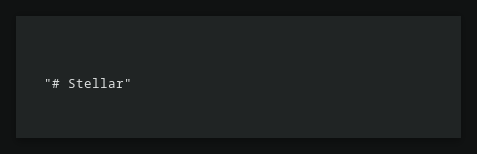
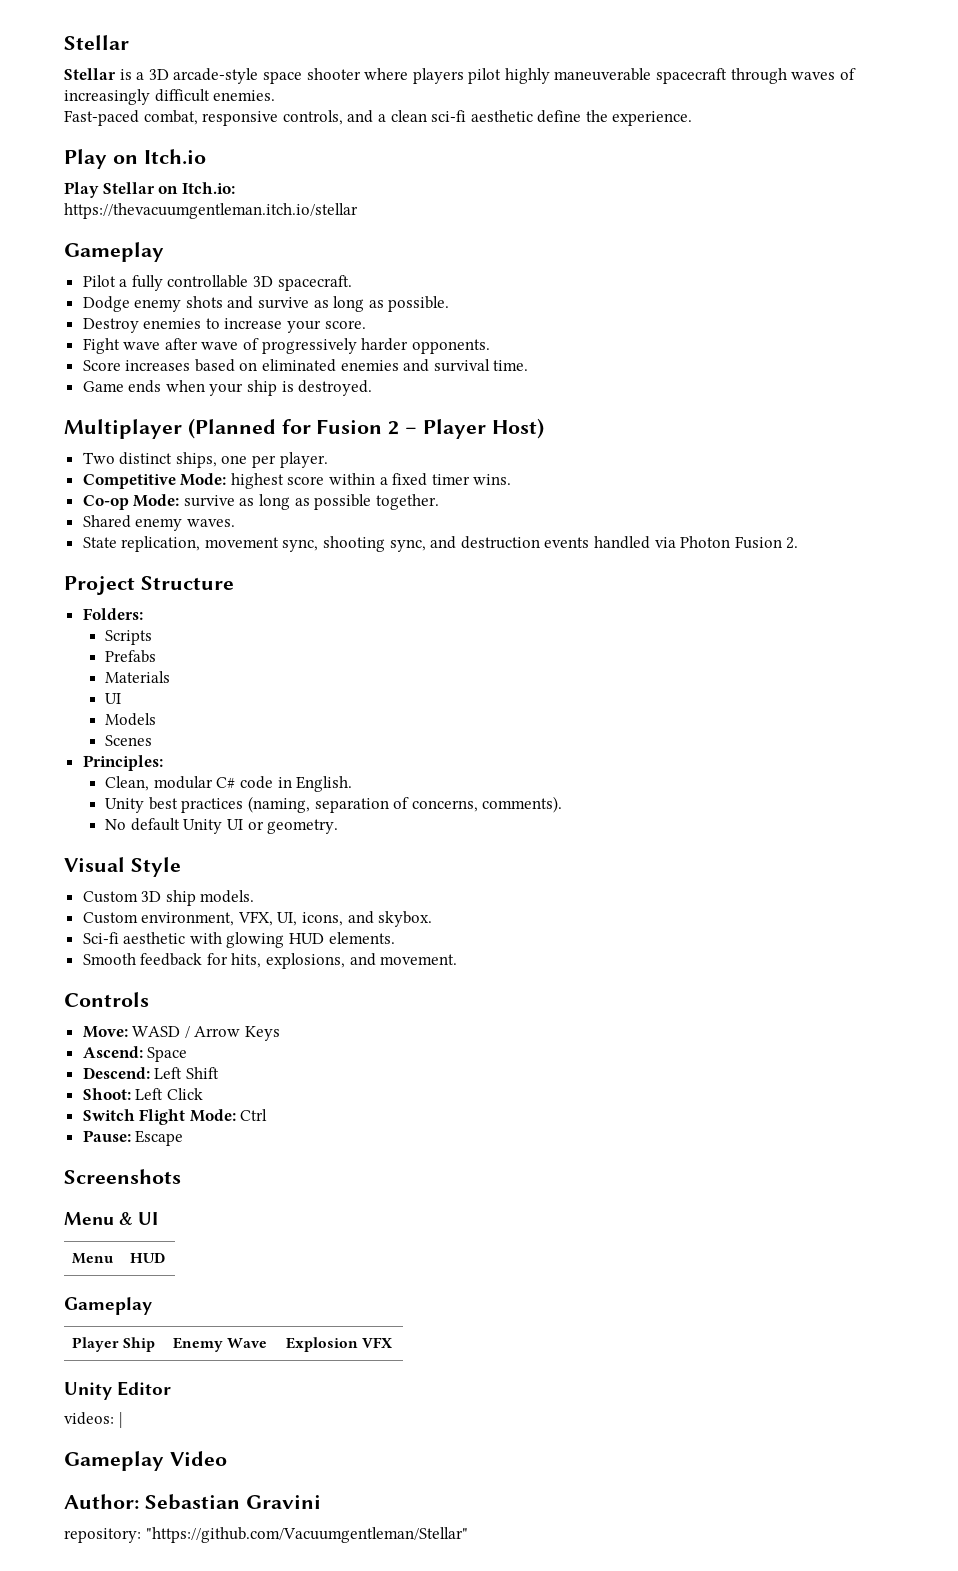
[44,78,132,88] "# Stellar" -> [64,35,129,50] [64,68,856,84] [64,89,276,105] [64,110,693,126] [64,149,206,169] [64,182,235,198] [64,203,358,219] [64,242,164,262] [82,275,352,291] [82,296,450,312] [82,318,366,333] [82,338,490,354] [82,359,529,372] [82,380,373,396] [64,418,544,439] [82,452,328,468] [82,473,512,489] [82,494,439,510] [82,515,235,531] [82,536,799,552] [64,576,234,595] [82,608,143,620] [105,630,153,645] [105,650,157,663] [105,671,171,683] [105,693,122,704] [105,713,157,726] [105,735,153,746] [82,755,163,771] [105,776,353,792] [105,796,563,813] [105,818,339,834] [64,857,181,877] [82,890,255,906] [82,911,433,927] [82,932,395,948] [82,953,458,969] [64,992,149,1007] [82,1026,281,1041] [82,1046,188,1062] [82,1067,219,1079] [82,1088,203,1100] [82,1109,268,1125] [82,1130,184,1146] [64,1169,181,1184] [64,1212,159,1225] [72,1253,114,1264] [130,1253,166,1263] [64,1297,152,1315] [72,1337,156,1352] [173,1337,268,1352] [286,1337,394,1352] [64,1381,172,1400] [64,1412,122,1428] [64,1451,227,1471] [64,1494,321,1510] [64,1527,468,1543] Stellar // Stellar is a 3D arcade-style space shooter where players pilot highly maneuverable spacecraft through waves of increasingly difficult enemies. // Fast-paced combat, responsive controls, and a clean sci-fi aesthetic define the experience. // Play on Itch.io // Play Stellar on Itch.io: // https://thevacuumgentleman.itch.io/stellar // Gameplay // Pilot a fully controllable 3D spacecraft. // Dodge enemy shots and survive as long as possible. // Destroy enemies to increase your score. // Fight wave after wave of progressively harder opponents. // Score increases based on eliminated enemies and survival time. // Game ends when your ship is destroyed. // Multiplayer (Planned for Fusion 2 – Player Host) // Two distinct ships, one per player. // Competitive Mode: highest score within a fixed timer wins. // Co-op Mode: survive as long as possible together. // Shared enemy waves. // State replication, movement sync, shooting sync, and destruction events handled via Photon Fusion 2. // Project Structure // Folders: // Scripts // Prefabs // Materials // UI // Models // Scenes // Principles: // Clean, modular C# code in English. // Unity best practices (naming, separation of concerns, comments). // No default Unity UI or geometry. // Visual Style // Custom 3D ship models. // Custom environment, VFX, UI, icons, and skybox. // Sci-fi aesthetic with glowing HUD elements. // Smooth feedback for hits, explosions, and movement. // Controls // Move: WASD / Arrow Keys // Ascend: Space // Descend: Left Shift // Shoot: Left Click // Switch Flight Mode: Ctrl // Pause: Escape // Screenshots // Menu & UI // Menu | HUD // Gameplay // Player Ship | Enemy Wave | Explosion VFX // Unity Editor // videos: | // Gameplay Video // Author: Sebastian Gravini // repository: "https://github.com/Vacuumgentleman/Stellar"

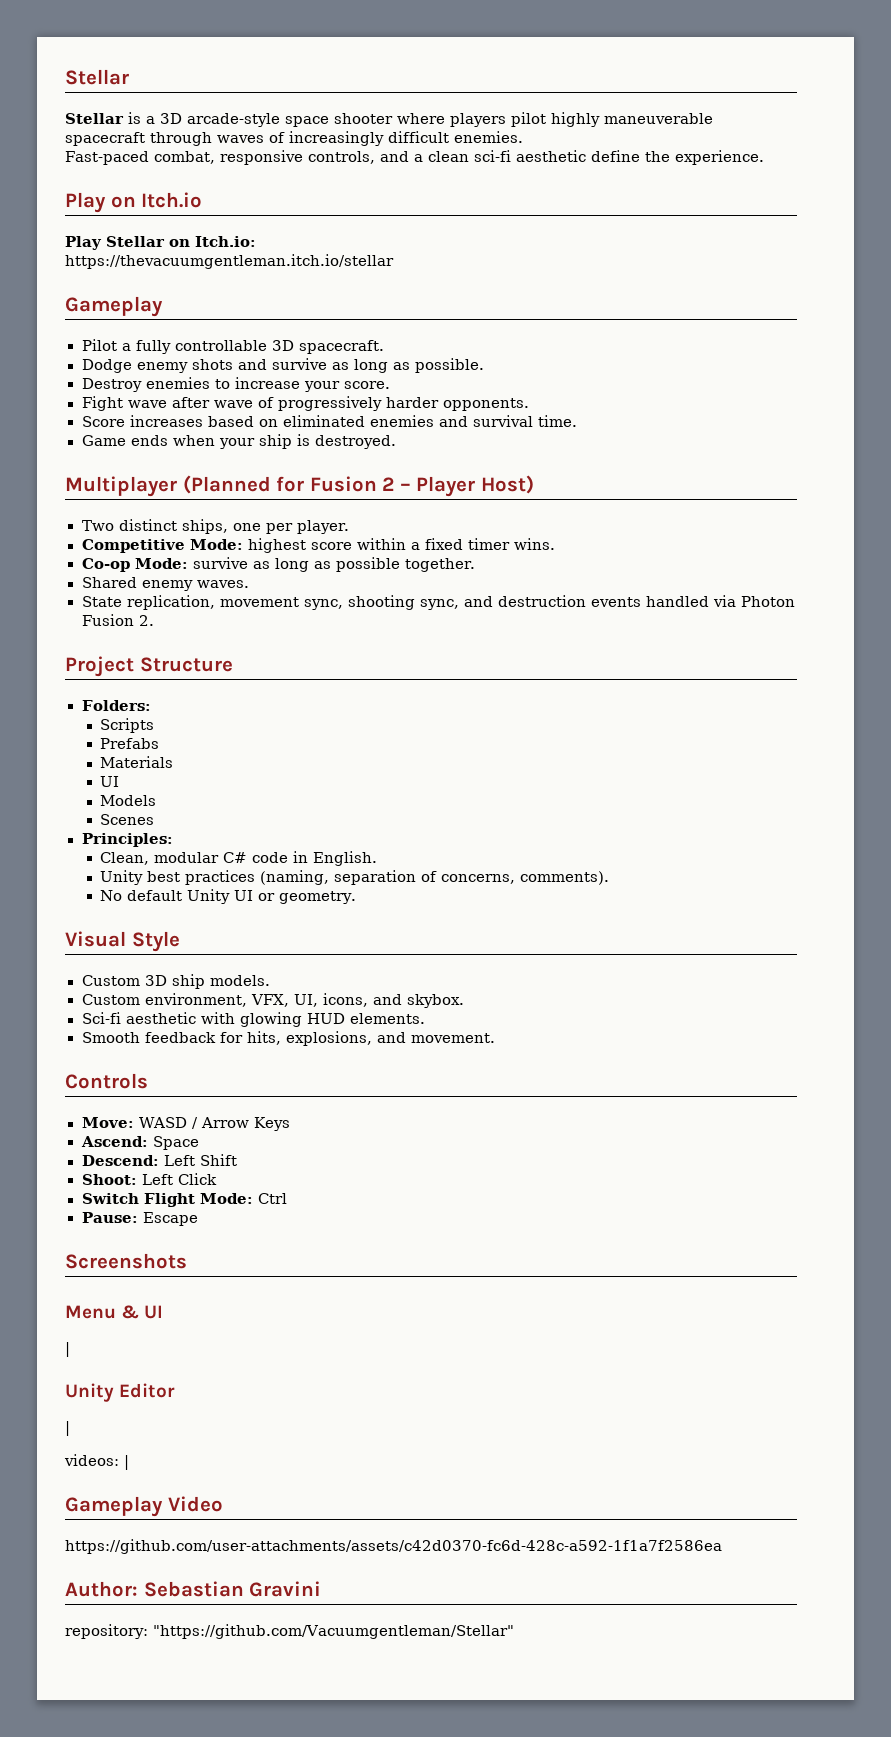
[72,1253,114,1264] [130,1253,166,1263] [64,1297,152,1315] [72,1337,156,1352] [173,1337,268,1352] [286,1337,394,1352] // Menu | HUD // Gameplay // Player Ship | Enemy Wave | Explosion VFX -> [65,1342,70,1357] // |
(172, 1388) none -> [65,1421,70,1436] // |
(227, 1458) none -> [65,1539,722,1554] // https://github.com/user-attachments/assets/c42d0370-fc6d-428c-a592-1f1a7f2586ea

